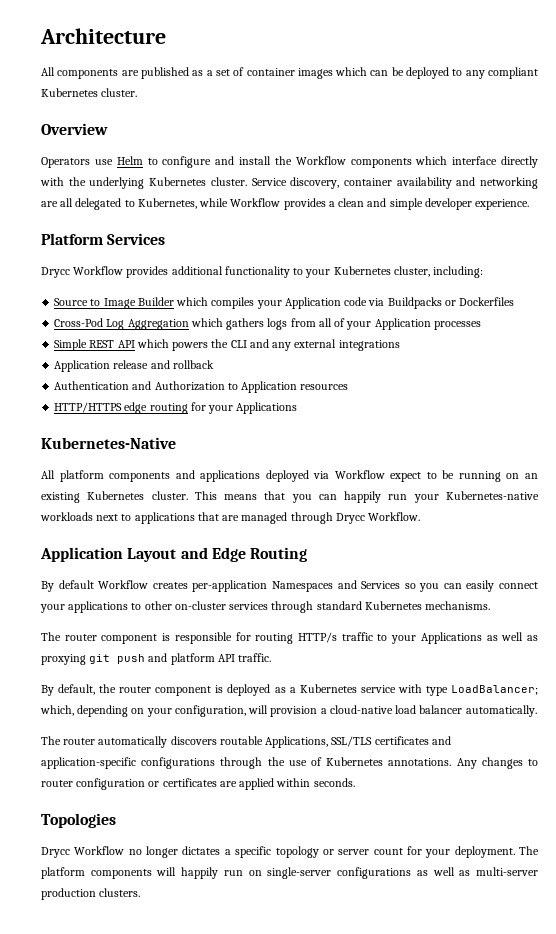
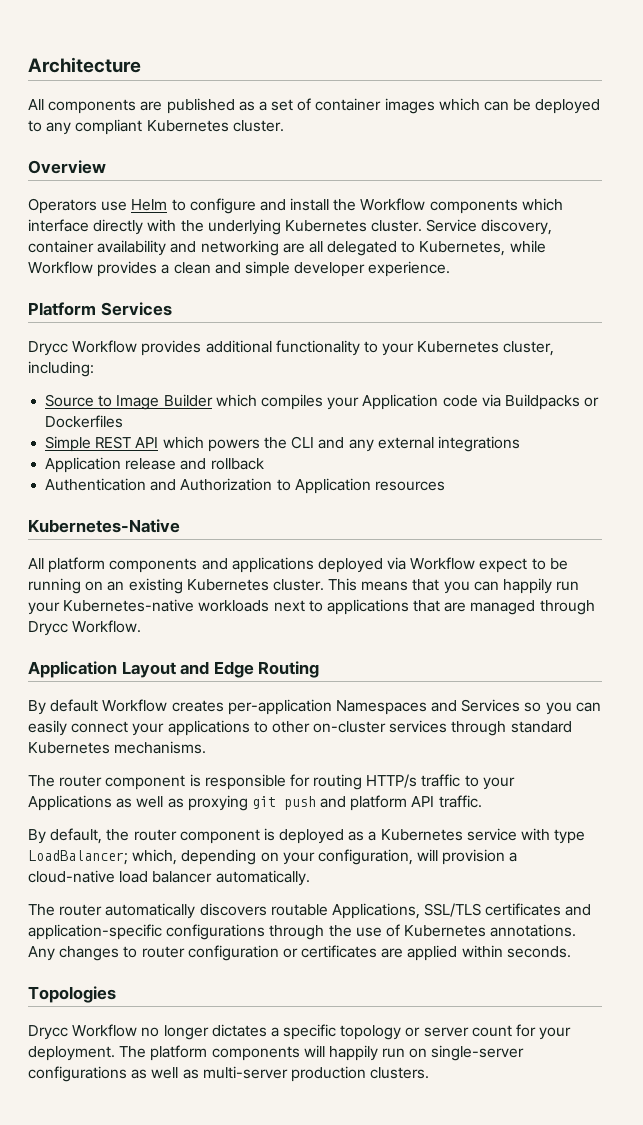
[54,318,481,330] // Cross-Pod Log Aggregation which gathers logs from all of your Application processes -> (124, 421) none
[54,402,298,414] // HTTP/HTTPS edge routing for your Applications -> (445, 486) none

